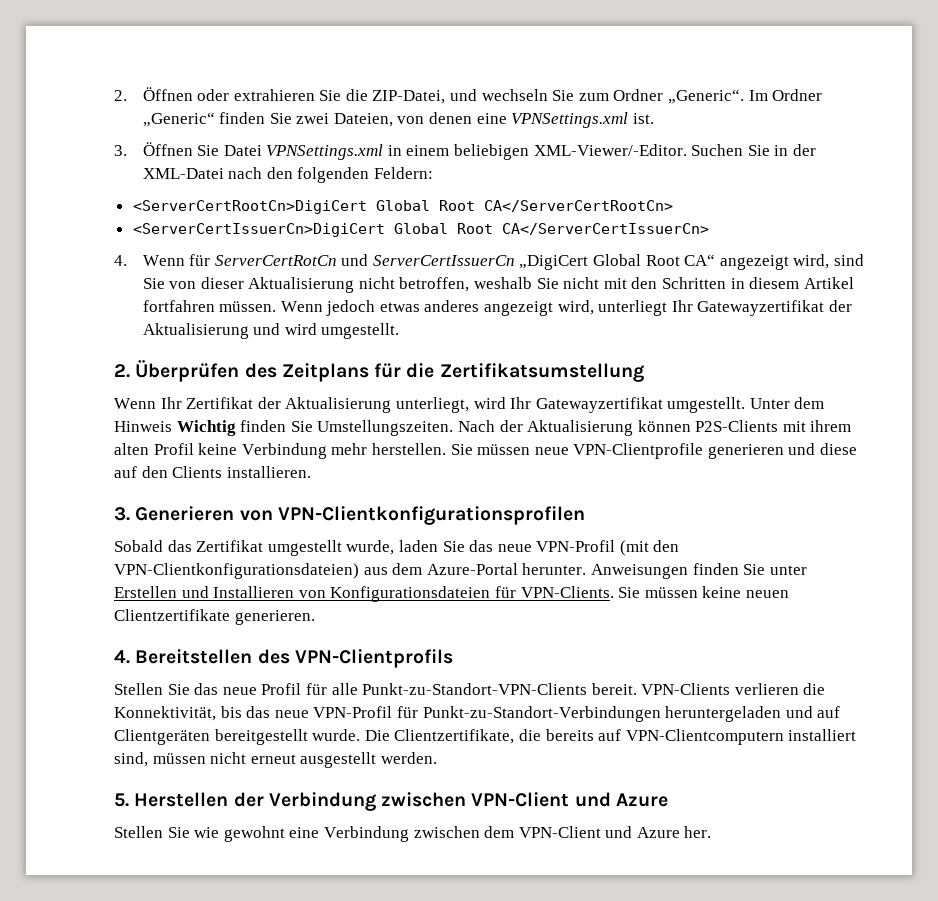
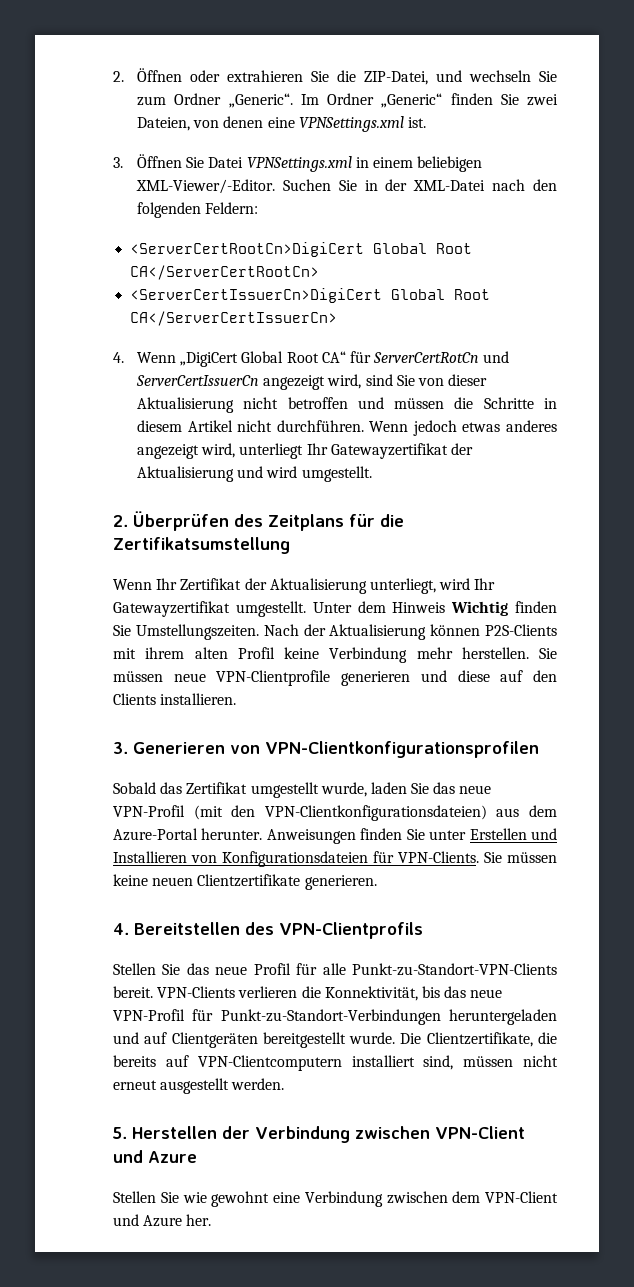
[189,254,716,270] für ServerCertRotCn und ServerCertIssuerCn „DigiCert Global Root CA“ -> [180,351,510,367] [136,375,260,386] „DigiCert Global Root CA“ für ServerCertRotCn und ServerCertIssuerCn
[399,277,727,292] betroffen, weshalb Sie nicht mit den Schritten -> [287,397,534,409] betroffen und müssen die Schritte
[142,300,277,312] fortfahren müssen. -> [237,420,364,432] nicht durchführen.

